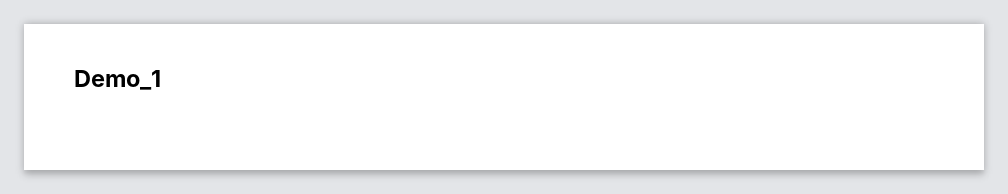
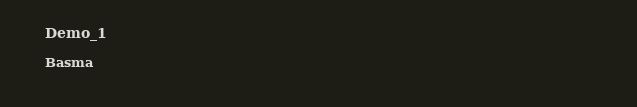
(161, 80) none -> [45,58,94,67] // Basma

